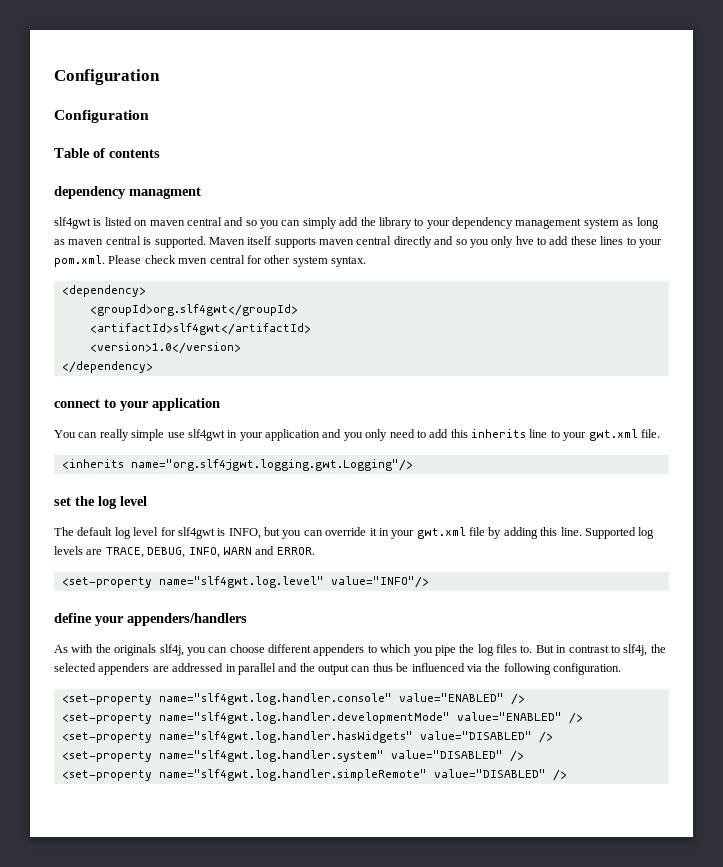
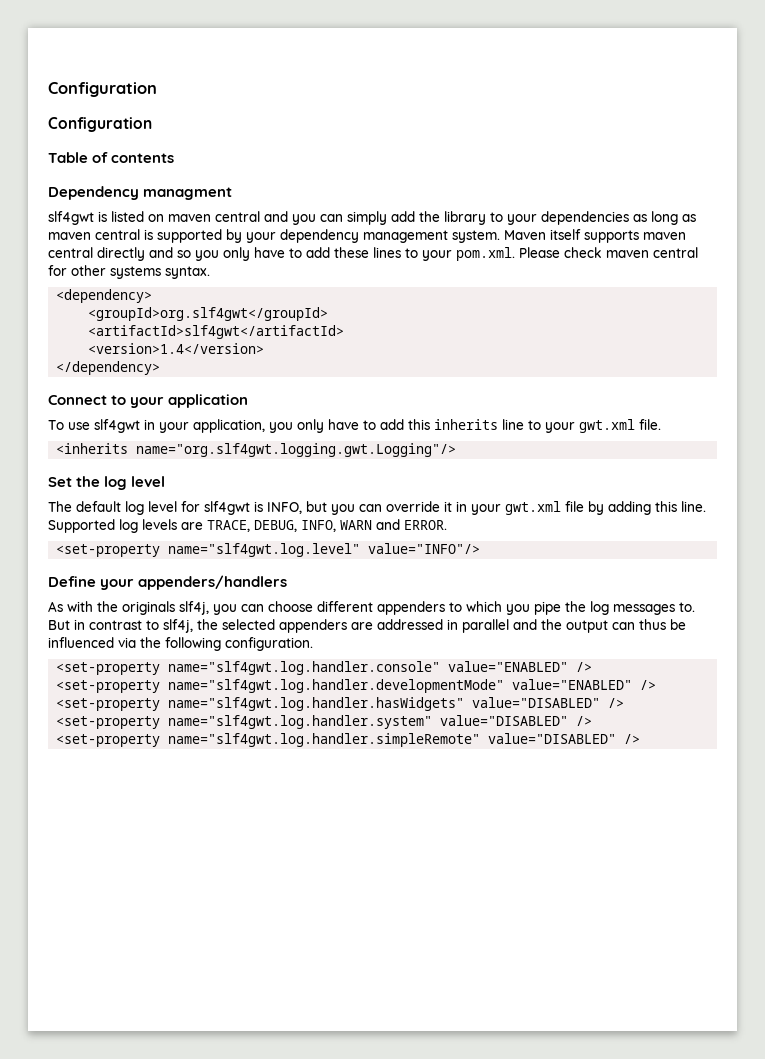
[54,186,126,199] dependency -> [48,186,139,200] Dependency
[245,220,257,226] so -> (288, 216) none
[452,217,619,229] dependency management system -> [541,211,629,225] dependencies
[154,236,206,248] supported. -> [157,229,500,243] supported by your dependency management system.
[515,236,534,245] hve -> [254,247,285,258] have
[178,258,208,264] mven -> [606,250,649,258] maven
[292,256,328,267] system -> [110,266,161,279] systems
[89,342,241,354] <version>1.0</version> -> [88,343,265,354] <version>1.4</version>
[54,399,100,408] connect -> [48,395,107,405] Connect
[54,429,165,441] You can really simple -> [48,420,64,430] To
[265,429,415,441] application and you only need -> [193,419,359,433] application, you only have
[130,459,413,471] [54,497,71,506] name="org.slf4jgwt.logging.gwt.Logging"/> // set -> [136,443,457,457] [48,477,72,487] name="org.slf4gwt.logging.gwt.Logging"/> // Set
[54,613,92,623] define -> [48,576,96,587] Define
[496,644,517,653] files -> [613,604,675,615] messages

